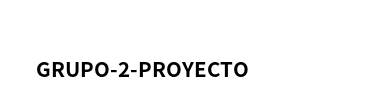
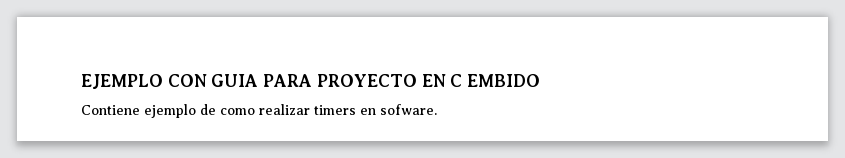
[36,62,249,77] GRUPO-2-PROYECTO -> [81,74,541,89] [81,104,437,118] EJEMPLO CON GUIA PARA PROYECTO EN C EMBIDO // Contiene ejemplo de como realizar timers en sofware.

